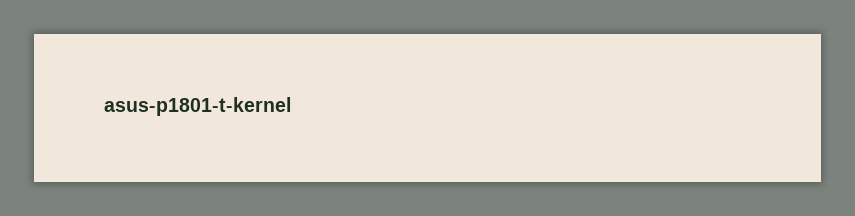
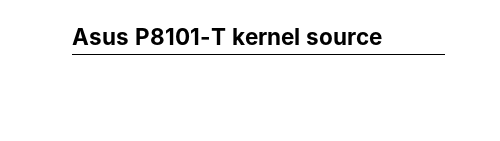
[104,97,291,116] asus-p1801-t-kernel -> [72,28,383,45] Asus P8101-T kernel source

